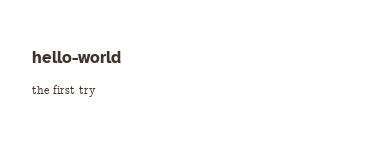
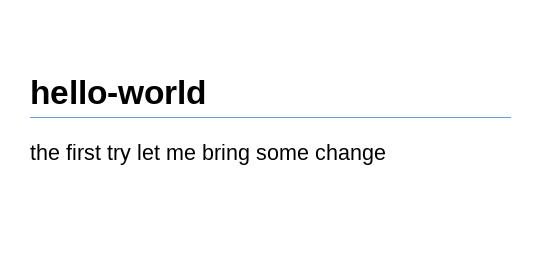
(96, 91) none -> [137,144,386,165] let me bring some change

